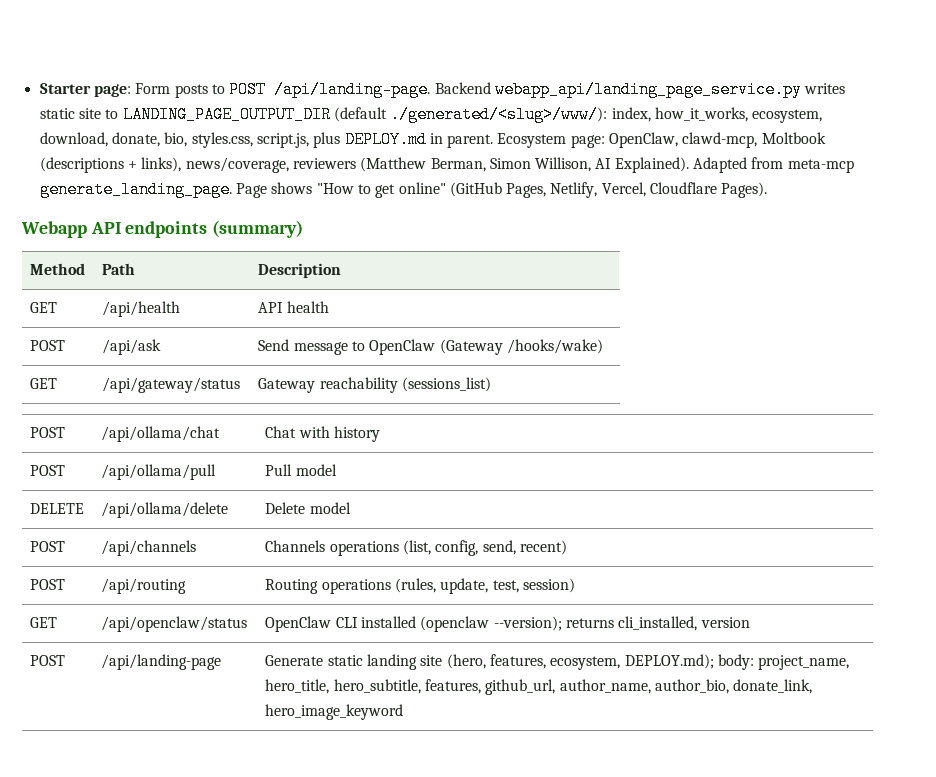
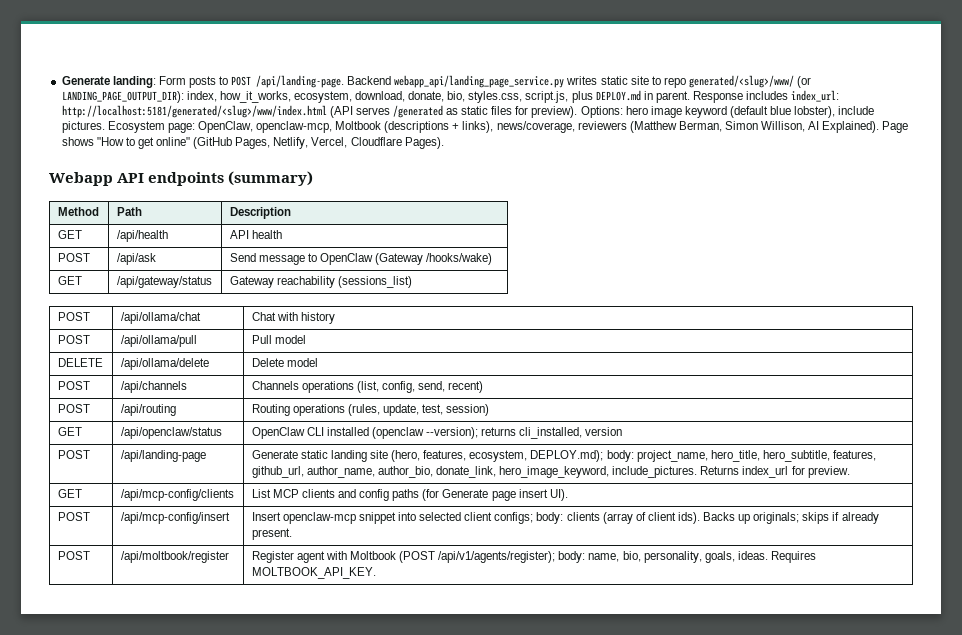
[39,83,131,97] Starter page: -> [61,76,156,88] Generate landing:
[122,106,608,123] LANDING_PAGE_OUTPUT_DIR (default ./generated/<slug>/www/): -> [663,75,812,88] [61,91,184,103] repo generated/<slug>/www/ (or LANDING_PAGE_OUTPUT_DIR):
(494, 141) none -> [693,90,840,103] [61,105,875,118] [61,121,105,133] Response includes index_url: http://localhost:5181/generated/<slug>/www/index.html (API serves /generated as static files for preview). Options: hero image keyword (default blue lobster), include pictures.
[682,132,758,148] clawd-mcp, -> [256,121,333,133] openclaw-mcp,
[693,157,854,173] [39,181,232,198] Adapted from meta-mcp generate_landing_page. -> (880, 127) none
[265,704,404,720] hero_image_keyword -> [499,466,850,478] [57,489,82,498] [120,489,234,501] [251,489,568,501] [57,512,90,521] [120,512,230,524] [251,512,879,524] [251,528,292,540] [57,551,90,560] [120,551,229,563] [251,551,816,563] [251,567,376,579] hero_image_keyword, include_pictures. Returns index_url for preview. // GET | /api/mcp-config/clients | List MCP clients and config paths (for Generate page insert UI). // POST | /api/mcp-config/insert | Insert openclaw-mcp snippet into selected client configs; body: clients (array of client ids). Backs up originals; skips if already present. // POST | /api/moltbook/register | Register agent with Moltbook (POST /api/v1/agents/register); body: name, bio, personality, goals, ideas. Requires MOLTBOOK_API_KEY.

